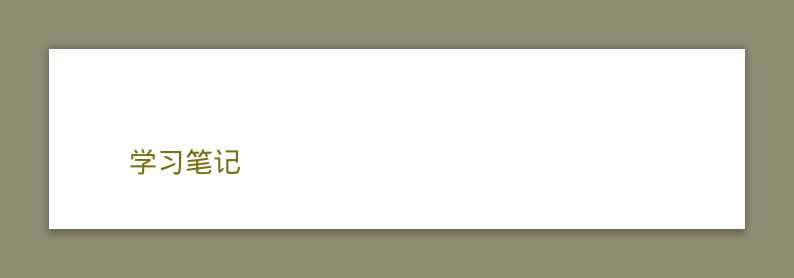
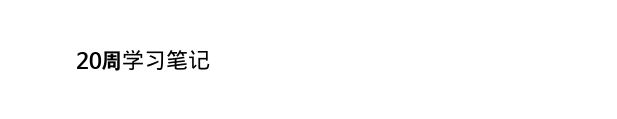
(129, 162) none -> [76,51,122,71] 20周

